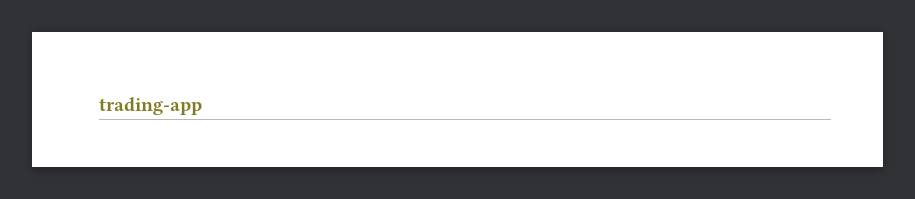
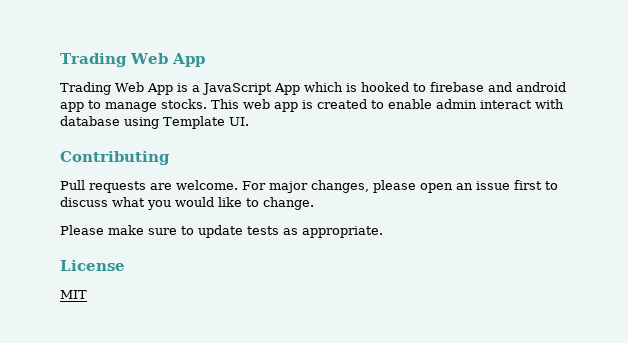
[99,97,202,115] trading-app -> [60,53,205,67] [60,82,566,95] [60,99,564,112] [60,116,249,129] [60,151,170,165] [60,180,558,193] [60,197,314,210] [60,225,383,238] [60,260,125,271] [60,290,87,299] Trading Web App // Trading Web App is a JavaScript App which is hooked to firebase and android app to manage stocks. This web app is created to enable admin interact with database using Template UI. // Contributing // Pull requests are welcome. For major changes, please open an issue first to discuss what you would like to change. // Please make sure to update tests as appropriate. // License // MIT

